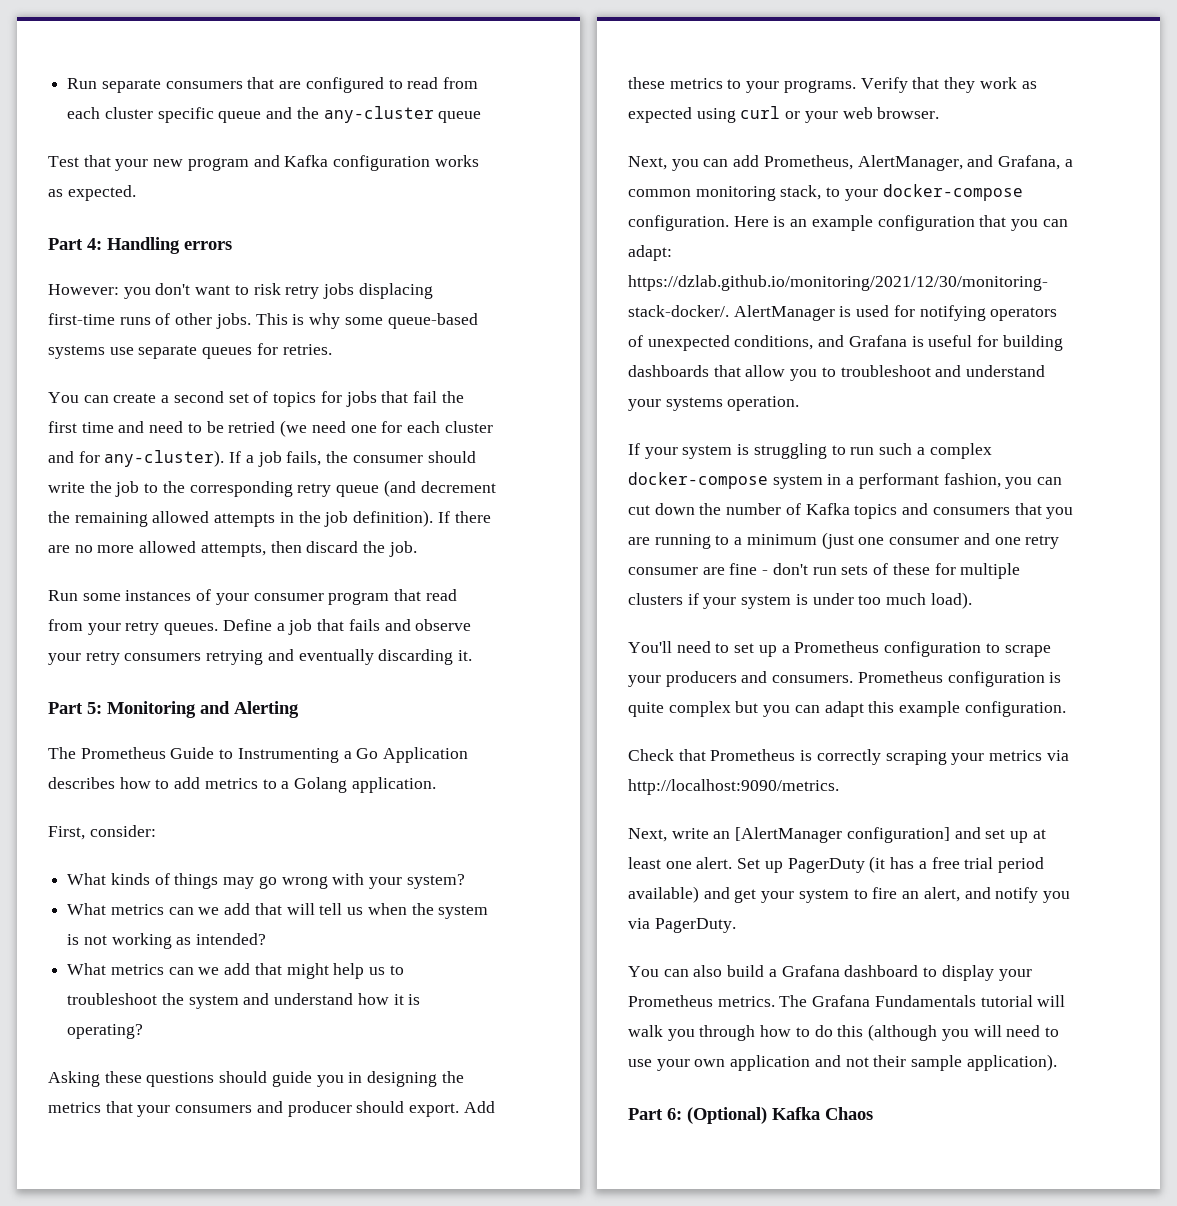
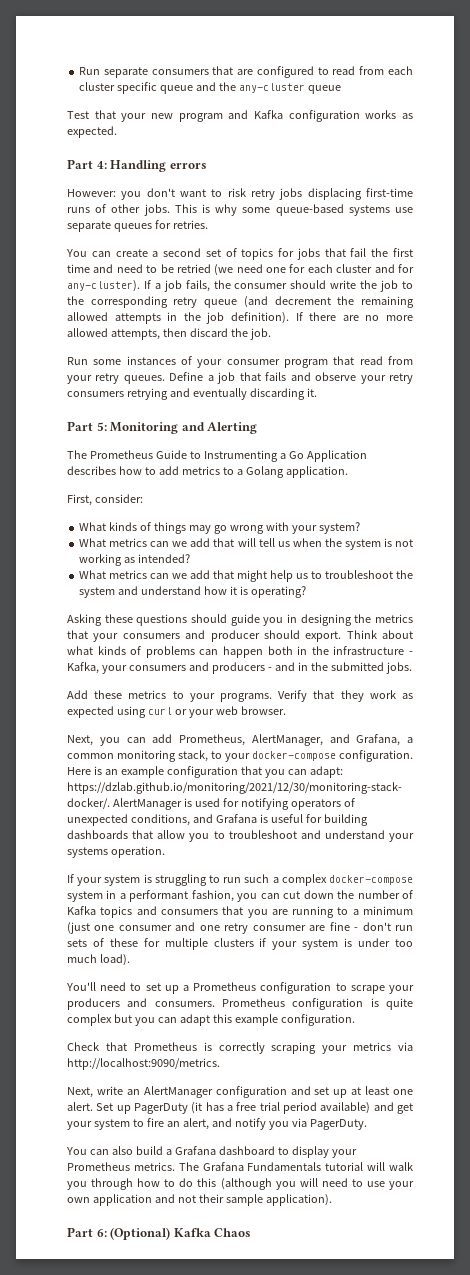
(460, 1110) none -> [346,630,413,639] [67,646,413,658] [67,662,412,674] Think about what kinds of problems can happen both in the infrastructure - Kafka, your consumers and producers - and in the submitted jobs. //
[735,827,950,843] [AlertManager configuration] -> [143,1086,287,1098] AlertManager configuration

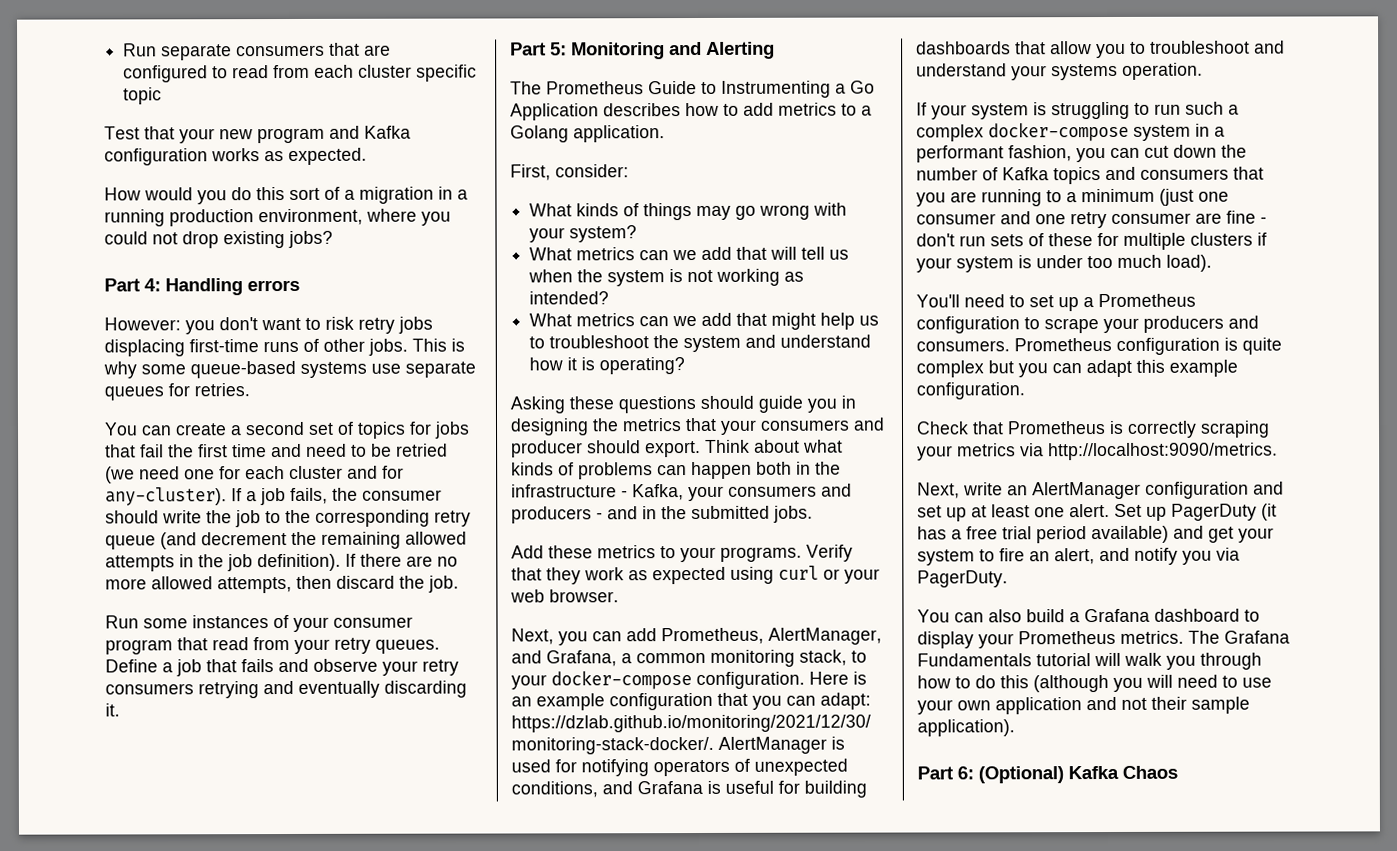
[160,82,341,94] queue and the any-cluster queue -> [123,87,163,105] topic
(117, 132) none -> [104,186,468,205] [104,208,451,227] [104,230,333,249] // How would you do this sort of a migration in a running production environment, where you could not drop existing jobs?

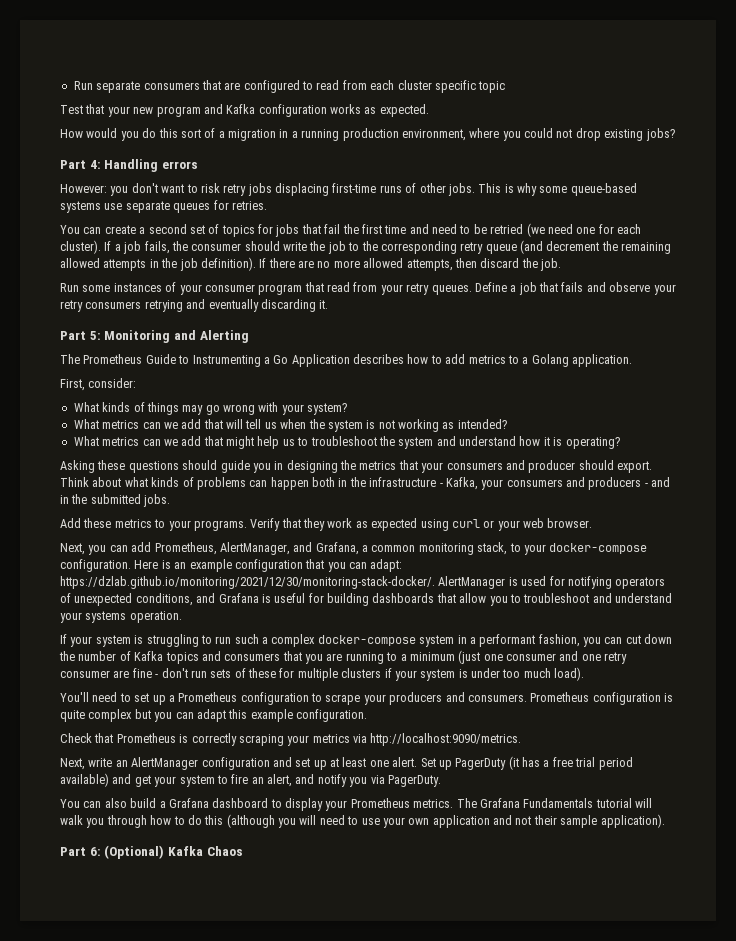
[289,465,404,480] [105,487,227,506] cluster and for any-cluster). -> [60,240,101,254] cluster).

